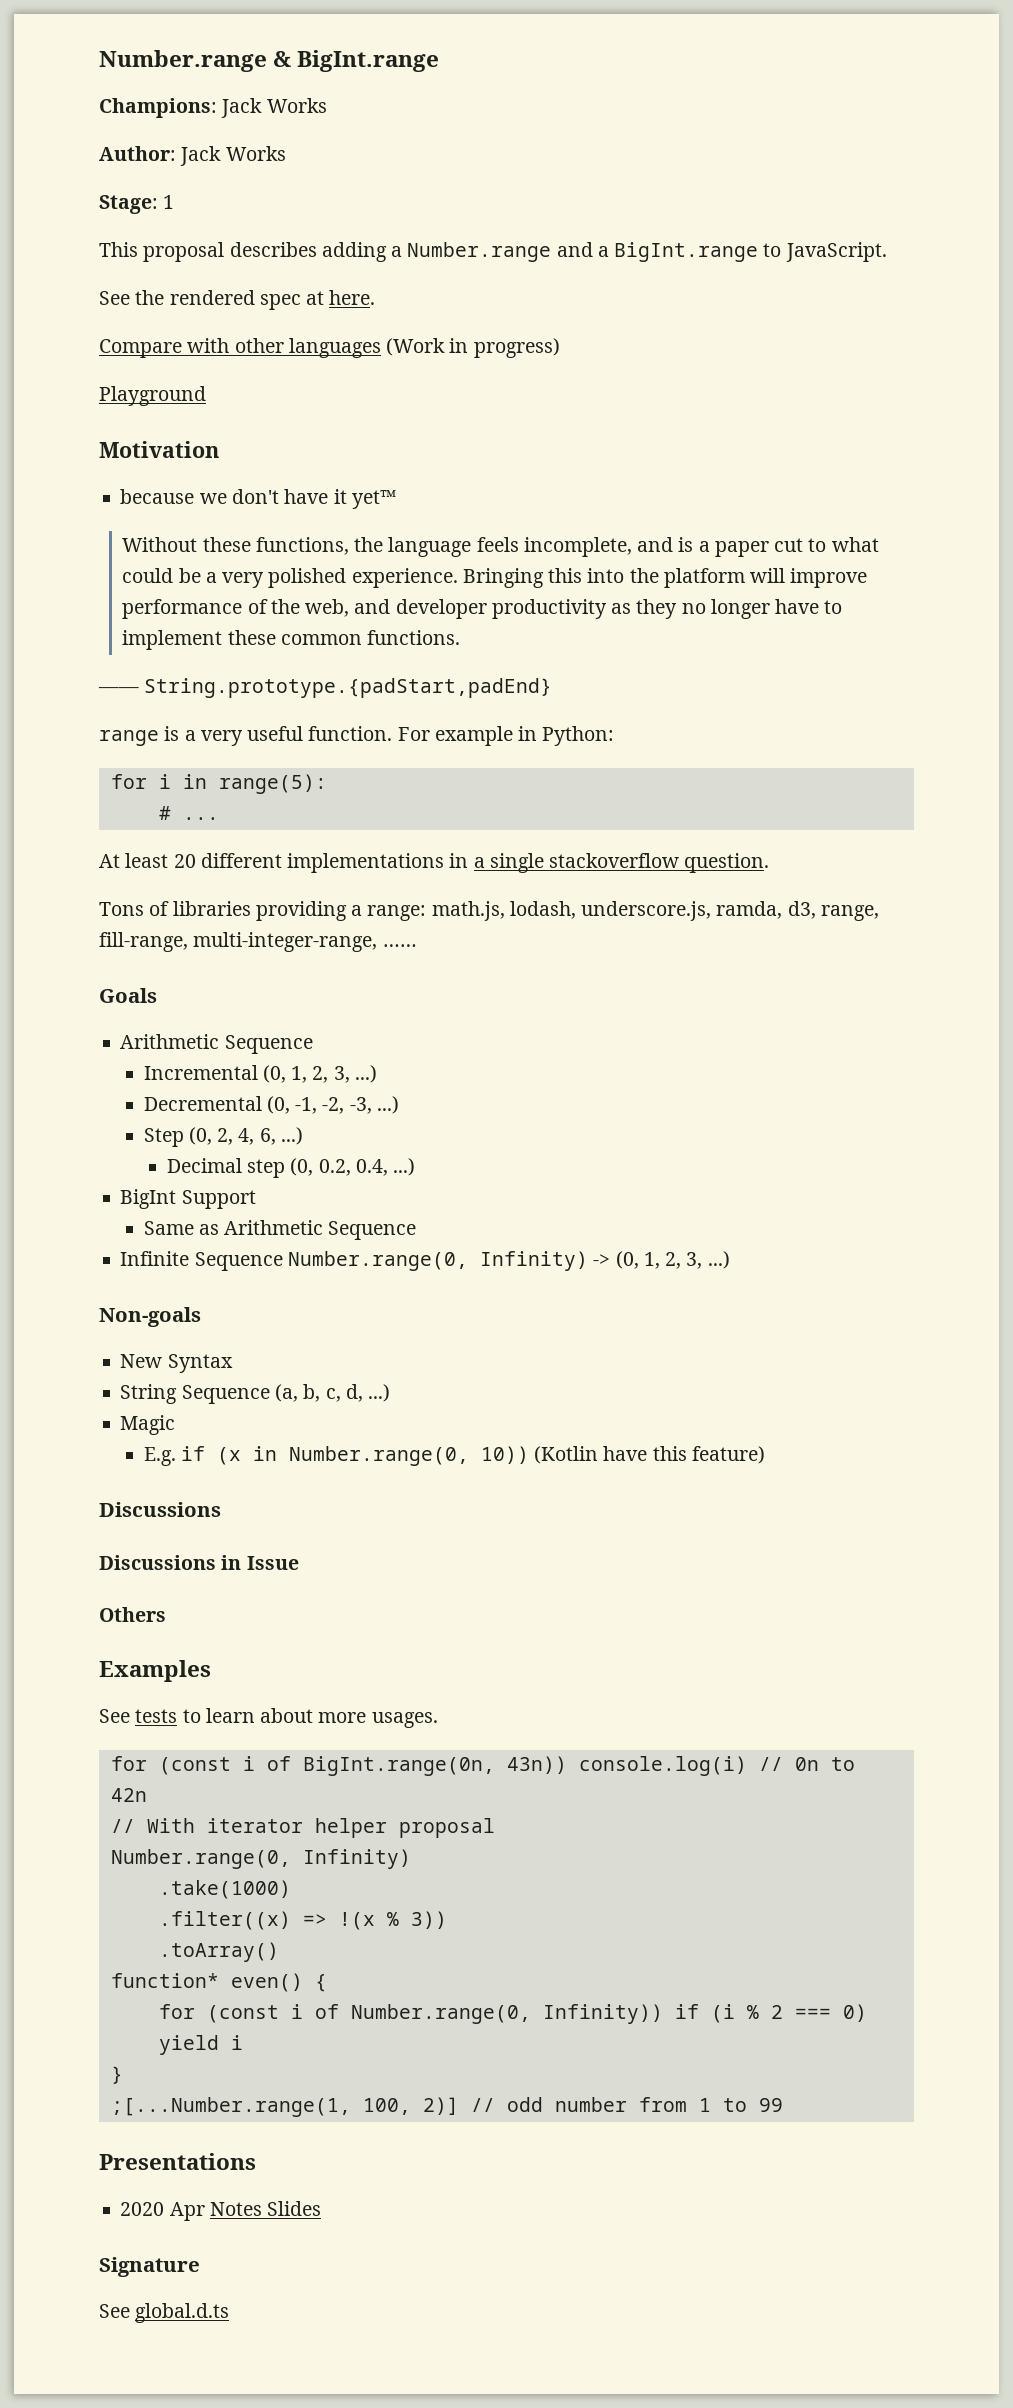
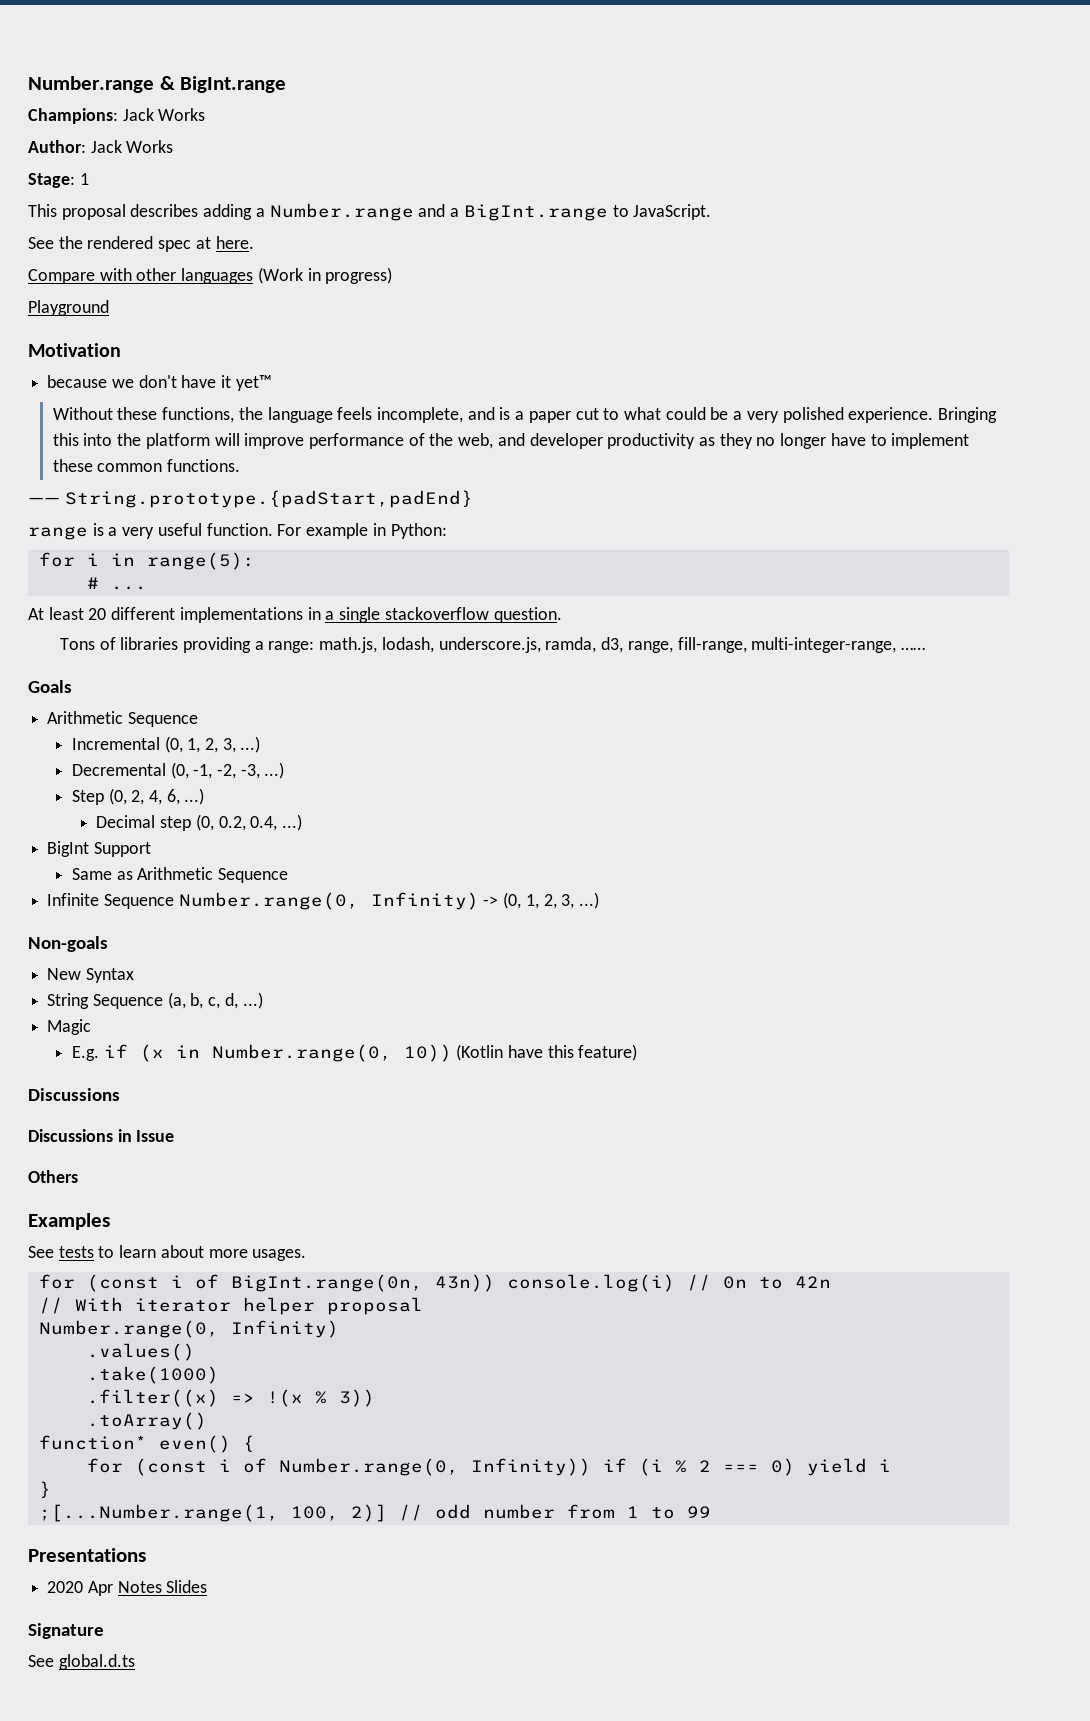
(411, 1859) none -> [86,1343,195,1361] // .values()

